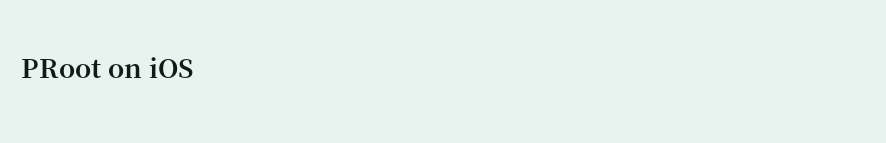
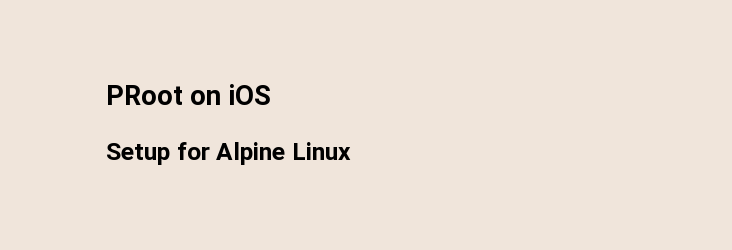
(195, 67) none -> [106,142,351,165] // Setup for Alpine Linux

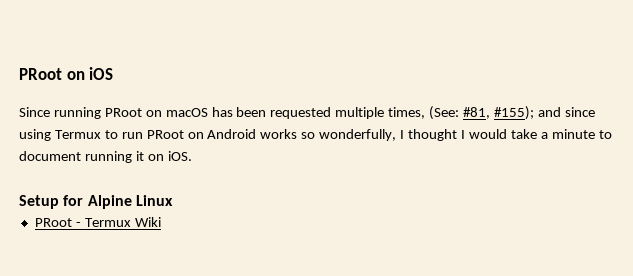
(271, 94) none -> [19,106,595,120] [19,129,612,141] [19,151,192,163] // Since running PRoot on macOS has been requested multiple times, (See: #81, #155); and since using Termux to run PRoot on Android works so wonderfully, I thought I would take a minute to document running it on iOS.
(351, 151) none -> [34,217,161,227] // PRoot - Termux Wiki

